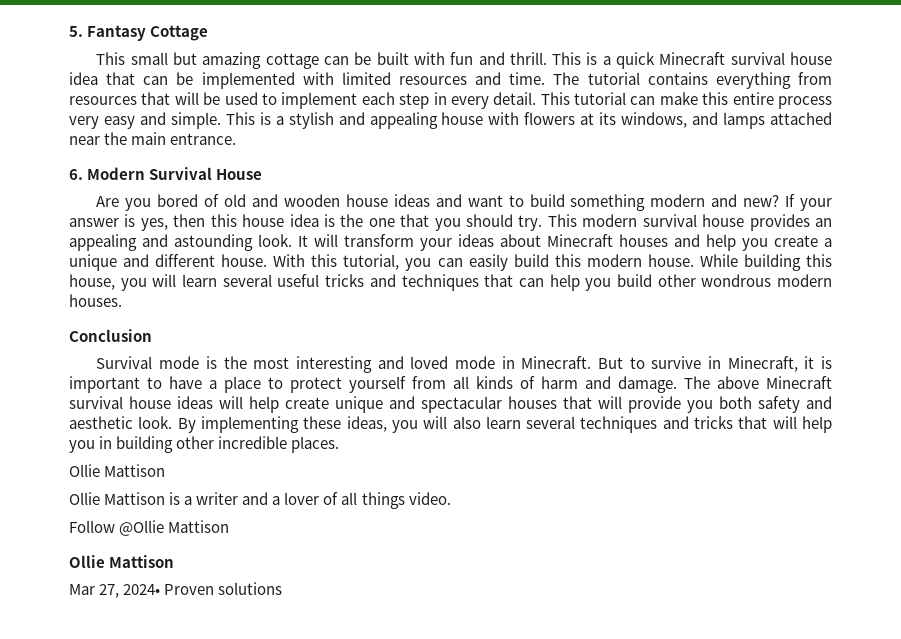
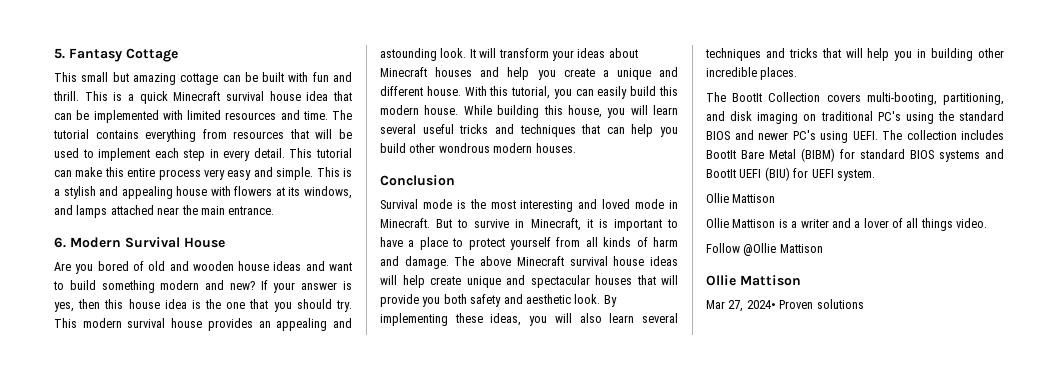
(340, 444) none -> [706,92,1004,105] [706,111,1004,124] [706,130,1004,143] [706,148,1004,162] [706,167,875,181] // The BootIt Collection covers multi-booting, partitioning, and disk imaging on traditional PC's using the standard BIOS and newer PC's using UEFI. The collection includes BootIt Bare Metal (BIBM) for standard BIOS systems and BootIt UEFI (BIU) for UEFI system.

